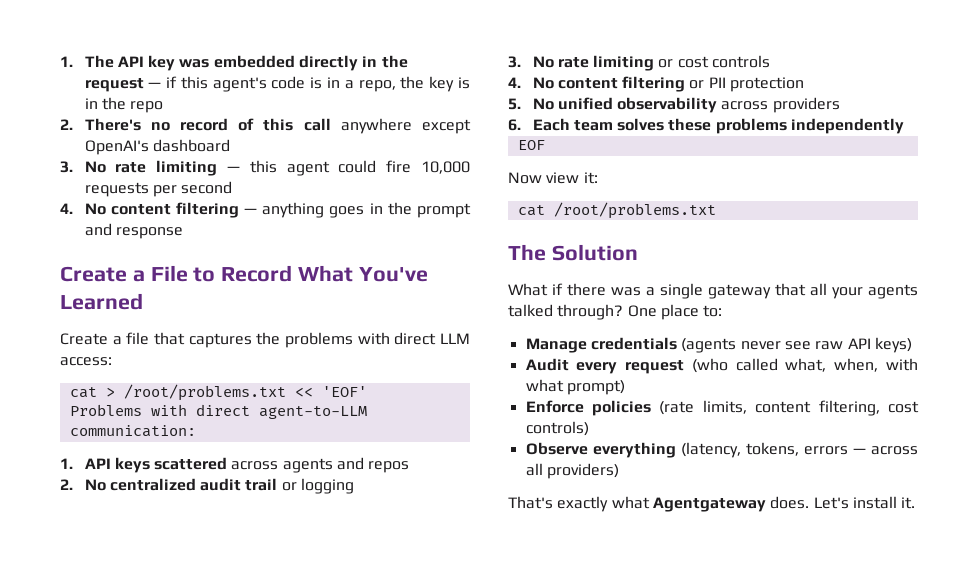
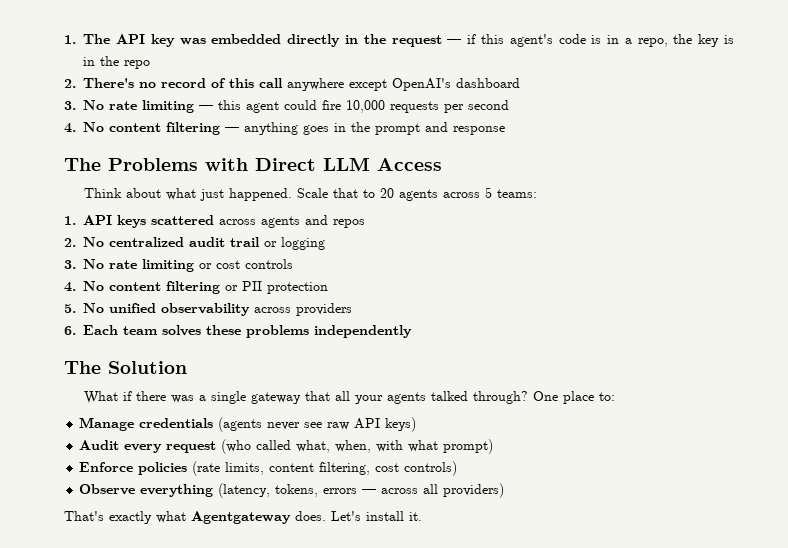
[60,265,428,282] [60,293,143,310] [60,332,471,348] [60,357,112,366] [69,384,367,401] [69,404,367,419] [69,425,196,437] Create a File to Record What You've Learned // Create a file that captures the problems with direct LLM access: // cat > /root/problems.txt << 'EOF' // Problems with direct agent-to-LLM communication: -> [64,157,442,171] [84,187,538,201] The Problems with Direct LLM Access // Think about what just happened. Scale that to 20 agents across 5 teams:
[517,140,545,150] [508,172,598,184] [517,202,716,219] // EOF // Now view it: // cat /root/problems.txt -> (413, 331) none

